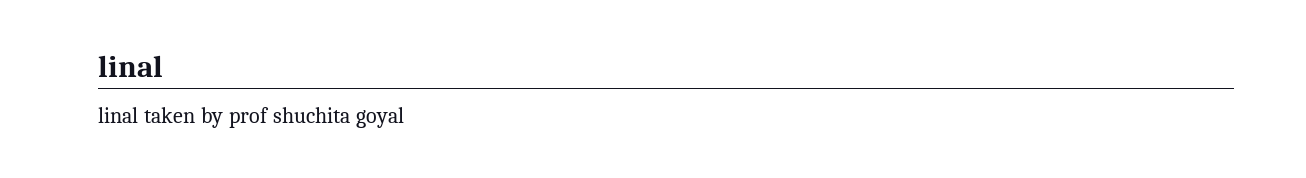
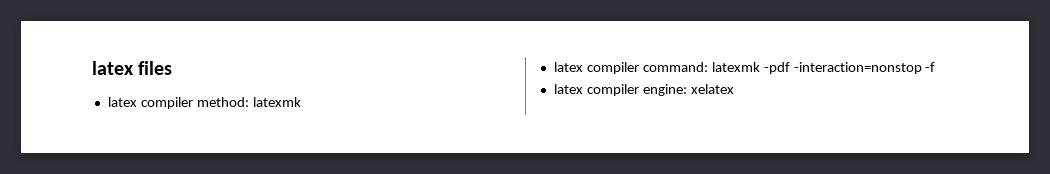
[98,55,163,77] [98,107,404,128] linal // linal taken by prof shuchita goyal -> [92,61,173,75] [107,97,301,109] [553,62,936,74] [553,84,734,96] latex files // latex compiler method: latexmk // latex compiler command: latexmk -pdf -interaction=nonstop -f // latex compiler engine: xelatex

